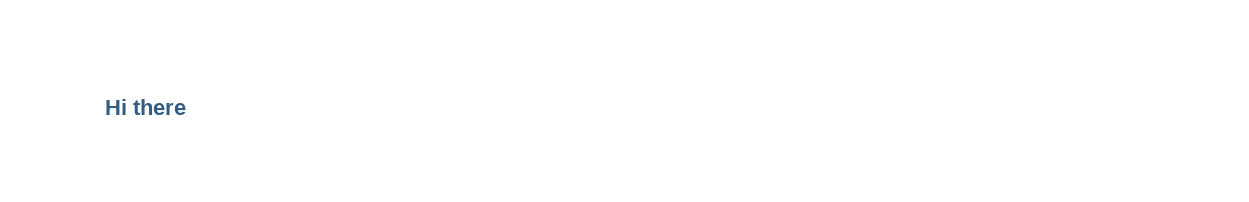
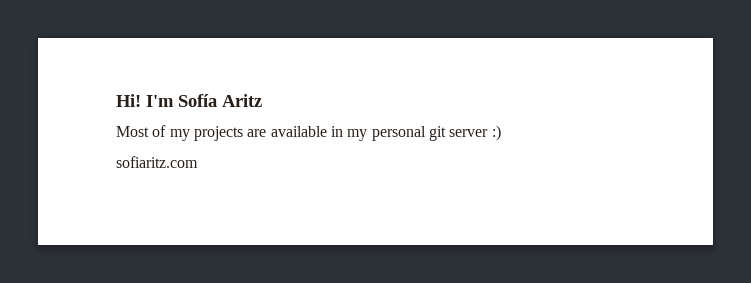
[105,99,186,115] Hi there -> [116,94,262,107] [116,125,501,141] [116,156,198,168] Hi! I'm Sofía Aritz // Most of my projects are available in my personal git server :) // sofiaritz.com

